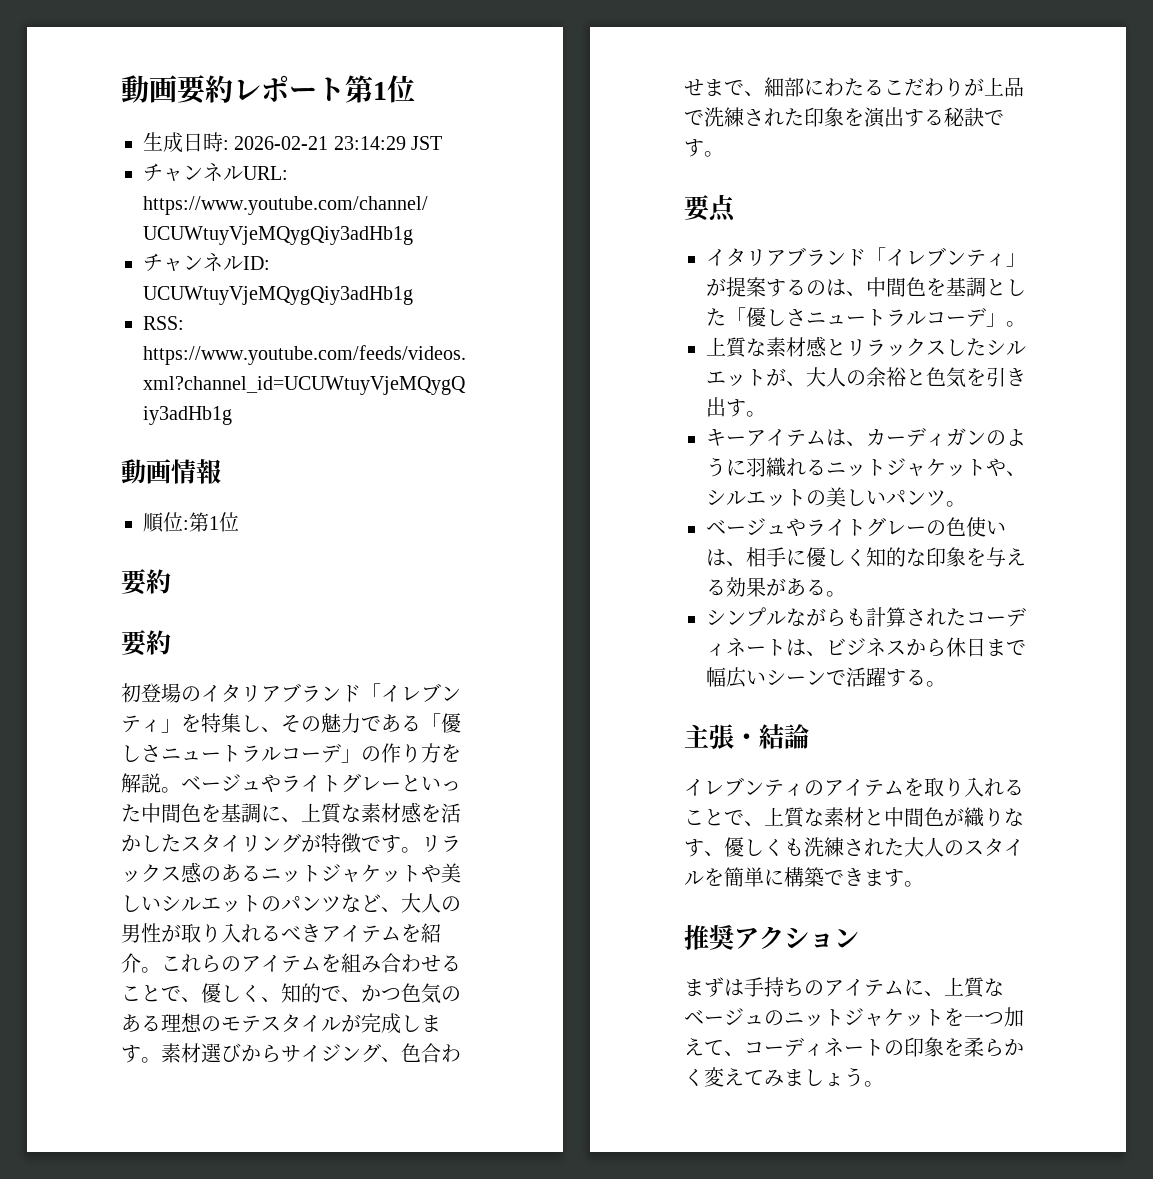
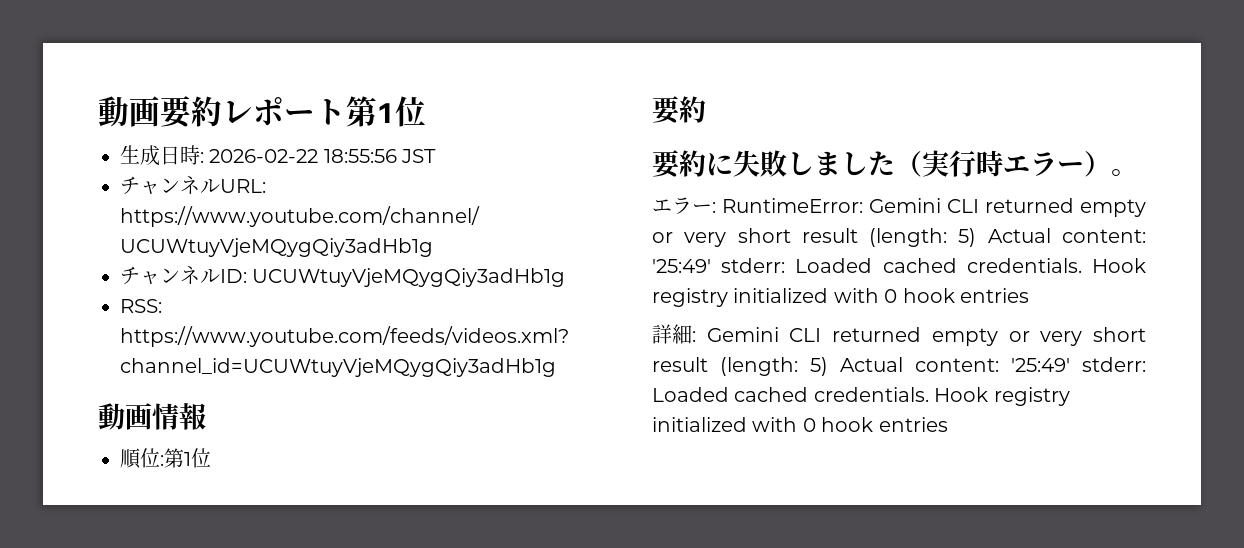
[234,136,406,150] 2026-02-21 23:14:29 -> [209,149,397,163] 2026-02-22 18:55:56
[121,683,461,703] [121,713,461,733] [121,743,461,763] [121,773,461,793] [121,802,461,824] [121,833,461,853] [121,862,461,883] [121,893,461,913] [121,923,441,943] [121,953,461,973] [121,983,461,1004] [121,1013,441,1034] [121,1043,461,1063] [684,77,1024,97] [684,107,1004,128] [684,139,724,157] [684,194,736,222] [706,247,1026,267] [706,277,1026,297] [706,307,1026,327] [706,336,1026,358] [706,367,1026,388] [706,397,766,417] [706,427,1026,447] [706,457,1026,477] [706,487,966,507] [706,517,1006,537] [706,547,1026,567] [706,577,846,597] [706,607,1026,627] [706,637,1026,657] [706,667,946,688] [684,724,809,749] [684,777,1024,797] [684,807,1024,828] [684,837,1024,857] [684,867,924,887] [684,924,859,950] [684,977,1004,998] [684,1007,1024,1027] [684,1037,1024,1057] [684,1067,884,1087] // 初登場のイタリアブランド「イレブンティ」を特集し、その魅力である「優しさニュートラルコーデ」の作り方を解説。ベージュやライトグレーといった中間色を基調に、上質な素材感を活かしたスタイリングが特徴です。リラックス感のあるニットジャケットや美しいシルエットのパンツなど、大人の男性が取り入れるべきアイテムを紹介。これらのアイテムを組み合わせることで、優しく、知的で、かつ色気のある理想のモテスタイルが完成します。素材選びからサイジング、色合わせまで、細部にわたるこだわりが上品で洗練された印象を演出する秘訣です。 // 要点 // イタリアブランド「イレブンティ」が提案するのは、中間色を基調とした「優しさニュートラルコーデ」。 // 上質な素材感とリラックスしたシルエットが、大人の余裕と色気を引き出す。 // キーアイテムは、カーディガンのように羽織れるニットジャケットや、シルエットの美しいパンツ。 // ベージュやライトグレーの色使いは、相手に優しく知的な印象を与える効果がある。 // シンプルながらも計算されたコーディネートは、ビジネスから休日まで幅広いシーンで活躍する。 // 主張・結論 // イレブンティのアイテムを取り入れることで、上質な素材と中間色が織りなす、優しくも洗練された大人のスタイルを簡単に構築できます。 // 推奨アクション // まずは手持ちのアイテムに、上質なベージュのニットジャケットを一つ加えて、コーディネートの印象を柔らかく変えてみましょう。 -> [706,150,1138,177] [652,197,1146,217] [652,228,1146,247] [652,258,1146,273] [652,288,1029,307] [652,324,1146,346] [652,357,1146,376] [652,387,1070,406] [652,417,948,432] に失敗しました（実行時エラー）。 // エラー: RuntimeError: Gemini CLI returned empty or very short result (length: 5) Actual content: '25:49' stderr: Loaded cached credentials. Hook registry initialized with 0 hook entries // 詳細: Gemini CLI returned empty or very short result (length: 5) Actual content: '25:49' stderr: Loaded cached credentials. Hook registry initialized with 0 hook entries

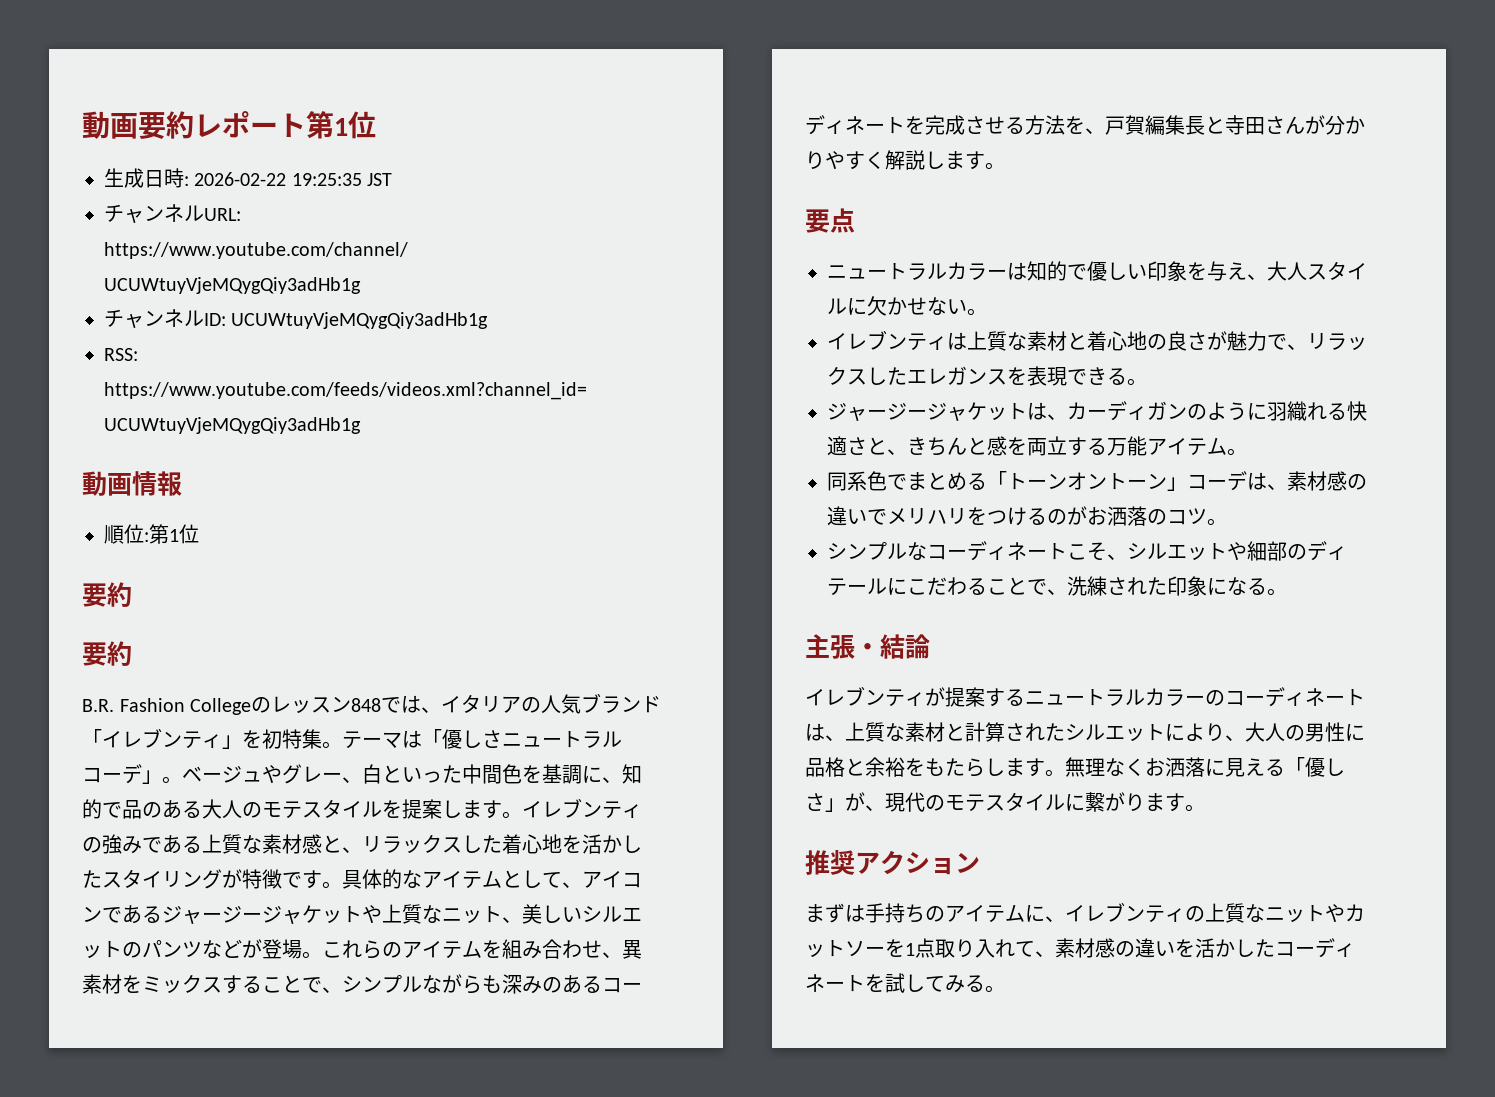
[323,149,397,163] 18:55:56 -> [291,173,362,186] 19:25:35
[706,150,1138,177] [652,197,1146,217] [652,228,1146,247] [652,258,1146,273] [652,288,1029,307] [652,324,1146,346] [652,357,1146,376] [652,387,1070,406] [652,417,948,432] に失敗しました（実行時エラー）。 // エラー: RuntimeError: Gemini CLI returned empty or very short result (length: 5) Actual content: '25:49' stderr: Loaded cached credentials. Hook registry initialized with 0 hook entries // 詳細: Gemini CLI returned empty or very short result (length: 5) Actual content: '25:49' stderr: Loaded cached credentials. Hook registry initialized with 0 hook entries -> [82,693,661,715] [82,728,622,749] [82,764,642,784] [82,798,642,819] [82,834,642,854] [82,869,642,889] [82,904,642,924] [82,939,642,959] [82,974,642,994] [805,115,1365,135] [805,150,1005,170] [805,208,855,233] [827,261,1367,281] [827,296,987,316] [827,330,1367,351] [827,366,1147,386] [827,401,1367,421] [827,436,1247,456] [827,471,1367,491] [827,506,1227,526] [827,541,1347,561] [827,576,1287,596] [805,634,930,659] [805,686,1365,707] [805,722,1365,742] [805,757,1345,777] [805,792,1205,812] [805,850,980,875] [805,902,1365,923] [805,938,1355,958] [805,973,1005,993] // B.R. Fashion Collegeのレッスン848では、イタリアの人気ブランド「イレブンティ」を初特集。テーマは「優しさニュートラルコーデ」。ベージュやグレー、白といった中間色を基調に、知的で品のある大人のモテスタイルを提案します。イレブンティの強みである上質な素材感と、リラックスした着心地を活かしたスタイリングが特徴です。具体的なアイテムとして、アイコンであるジャージージャケットや上質なニット、美しいシルエットのパンツなどが登場。これらのアイテムを組み合わせ、異素材をミックスすることで、シンプルながらも深みのあるコーディネートを完成させる方法を、戸賀編集長と寺田さんが分かりやすく解説します。 // 要点 // ニュートラルカラーは知的で優しい印象を与え、大人スタイルに欠かせない。 // イレブンティは上質な素材と着心地の良さが魅力で、リラックスしたエレガンスを表現できる。 // ジャージージャケットは、カーディガンのように羽織れる快適さと、きちんと感を両立する万能アイテム。 // 同系色でまとめる「トーンオントーン」コーデは、素材感の違いでメリハリをつけるのがお洒落のコツ。 // シンプルなコーディネートこそ、シルエットや細部のディテールにこだわることで、洗練された印象になる。 // 主張・結論 // イレブンティが提案するニュートラルカラーのコーディネートは、上質な素材と計算されたシルエットにより、大人の男性に品格と余裕をもたらします。無理なくお洒落に見える「優しさ」が、現代のモテスタイルに繋がります。 // 推奨アクション // まずは手持ちのアイテムに、イレブンティの上質なニットやカットソーを1点取り入れて、素材感の違いを活かしたコーディネートを試してみる。

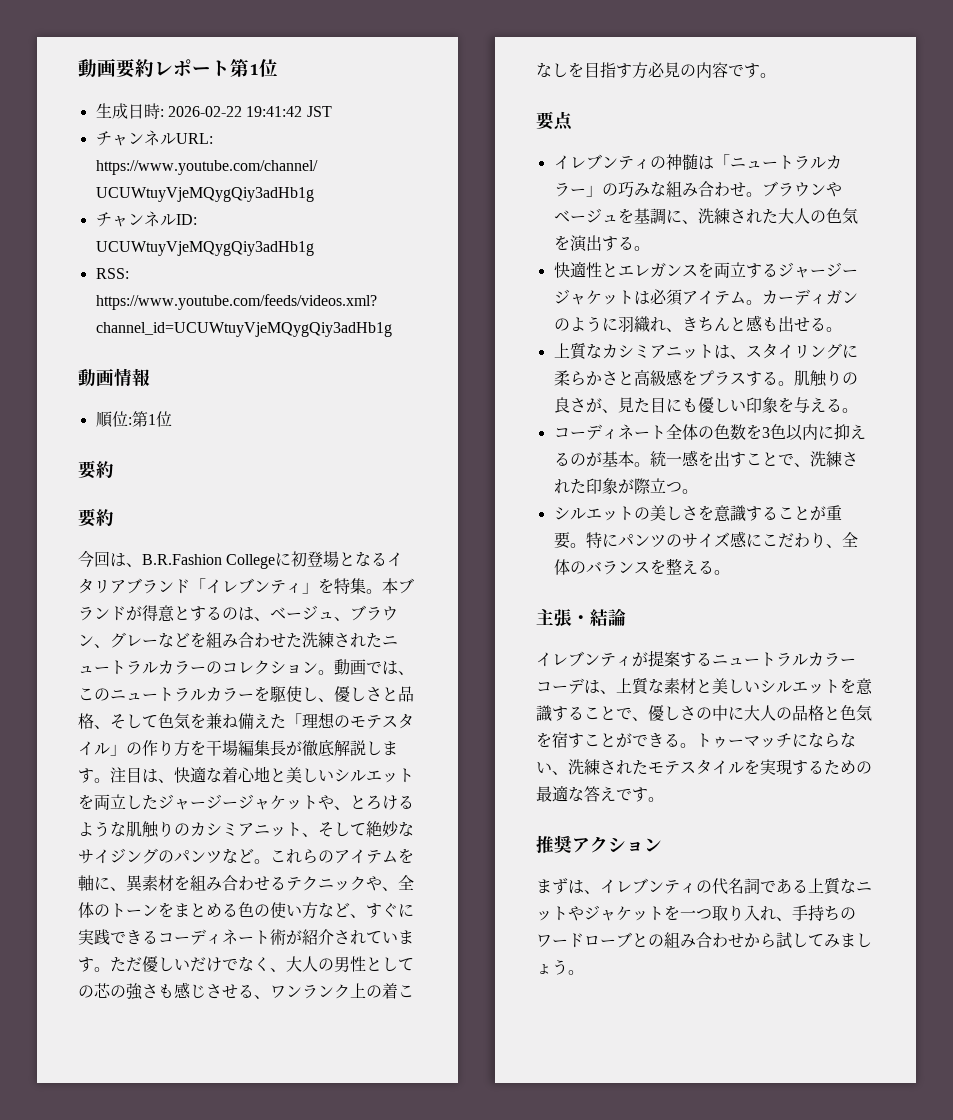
[291,173,362,186] 19:25:35 -> [246,106,303,117] 19:41:42
[82,695,442,715] B.R. Fashion Collegeのレッスン848では、 -> [78,550,388,569] 今回は、B.R.Fashion Collegeに初登場となる
[521,694,581,714] の人気 -> (126, 587) none
[262,729,622,749] [82,764,642,784] [82,798,642,819] [82,834,642,854] [82,869,642,889] [82,905,142,924] 初特集。テーマは「優しさニュートラルコーデ」。ベージュやグレー、白といった中間色を基調に、知的で品のある大人のモテスタイルを提案します。イレブンティの強みである上質な素材感と、リラックスした着心地を活かしたスタイリングが特徴です。具体的なアイテムとして、アイコンであ -> [334,578,414,595] [78,605,398,622] [78,632,398,648] [78,659,414,675] [78,686,414,702] [78,712,414,729] [78,739,398,757] [78,766,414,783] [78,794,414,811] [78,821,414,838] [78,848,414,864] [78,875,414,892] [78,902,414,919] [78,929,414,945] [78,956,414,972] [78,982,414,1000] [536,62,776,79] [536,111,573,131] [553,154,842,170] [553,181,842,198] [553,208,858,224] [553,235,650,252] [553,261,762,279] 特集。本ブランドが得意とするのは、ベージュ、ブラウン、グレーなどを組み合わせた洗練されたニュートラルカラーのコレクション。動画では、このニュートラルカラーを駆使し、優しさと品格、そして色気を兼ね備えた「理想のモテスタイル」の作り方を干場編集長が徹底解説します。注目は、快適な着心地と美しいシルエットを両立したジャージージャケットや、とろけるような肌触りのカシミアニット、そして絶妙なサイジングのパンツなど。これらのアイテムを軸に、異素材を組み合わせるテクニックや、全体のトーンをまとめる色の使い方など、すぐに実践できるコーディネート術が紹介されています。ただ優しいだけでなく、大人の男性としての芯の強さも感じさせる、ワンランク上の着こなしを目指す方必見の内容です。 // 要点 // イレブンティの神髄は「ニュートラルカラー」の巧みな組み合わせ。ブラウンやベージュを基調に、洗練された大人の色気を演出する。 // 快適性とエレガンスを両立す
[362,904,642,924] [82,939,642,959] [82,974,642,994] [805,115,1365,135] [805,150,1005,170] [805,208,855,233] [827,261,1367,281] [827,296,987,316] [827,330,1367,351] [827,366,1147,386] [827,402,1067,421] や上質なニット、美しいシルエットのパンツなどが登場。これらのアイテムを組み合わせ、異素材をミックスすることで、シンプルながらも深みのあるコーディネートを完成させる方法を、戸賀編集長と寺田さんが分かりやすく解説します。 // 要点 // ニュートラルカラーは知的で優しい印象を与え、大人スタイルに欠かせない。 // イレブンティは上質な素材と着心地の良さが魅力で、リラックスしたエレガンスを表現できる。 // ジャージージャケットは、 -> [633,289,762,306] は必須アイテム。
[1327,401,1367,421] [827,436,887,456] る快適さと -> (666, 324) none
[1007,436,1247,456] [827,471,1367,491] [827,506,1227,526] [827,541,1347,561] [827,577,987,596] を両立する万能アイテム。 // 同系色でまとめる「トーンオントーン」コーデは、素材感の違いでメリハリをつけるのがお洒落のコツ。 // シンプルなコーディネートこそ、シルエットや細部のディテールにこだわる -> [761,316,842,332] [553,343,858,360] [553,369,858,387] [553,397,858,413] [553,423,866,441] [553,450,746,467] も出せる。 // 上質なカシミアニットは、スタイリングに柔らかさと高級感をプラスする。肌触りの良さが、見た目にも優しい印象を与える。 // コーディネート全体の色数を3色以内に抑えるのが基本。統一感を出す
[1207,577,1247,595] にな -> [617,478,698,494] [553,505,842,522] [553,531,858,549] [553,558,698,575] が際立つ。 // シルエットの美しさを意識することが重要。特にパンツのサイズ感にこだわり、全体のバランスを整え
[1205,687,1365,707] [805,722,1365,742] [805,757,1345,777] [805,792,1165,812] のコーディネートは、上質な素材と計算されたシルエットにより、大人の男性に品格と余裕をもたらします。無理なくお洒落に見える「優しさ」が、現代のモテスタイルに繋がりま -> [536,678,873,695] [536,705,872,722] [536,731,856,748] [536,759,872,775] [536,785,632,802] コーデは、上質な素材と美しいシルエットを意識することで、優しさの中に大人の品格と色気を宿すことができる。トゥーマッチにならない、洗練されたモテスタイルを実現するための最適な答えで
[865,903,1045,923] 手持ちのアイテムに -> (584, 887) none
(1205, 914) none -> [712,878,808,895] 代名詞である
[1345,904,1365,922] [805,938,1355,958] [805,973,985,993] カットソーを1点取り入れて、素材感の違いを活かしたコーディネートを試してみる -> [584,905,856,921] [536,932,872,949] [536,959,568,975] ジャケットを一つ取り入れ、手持ちのワードローブとの組み合わせから試してみましょう

